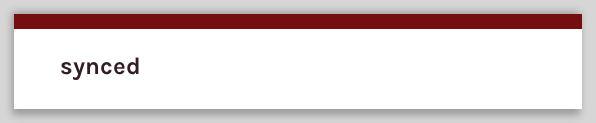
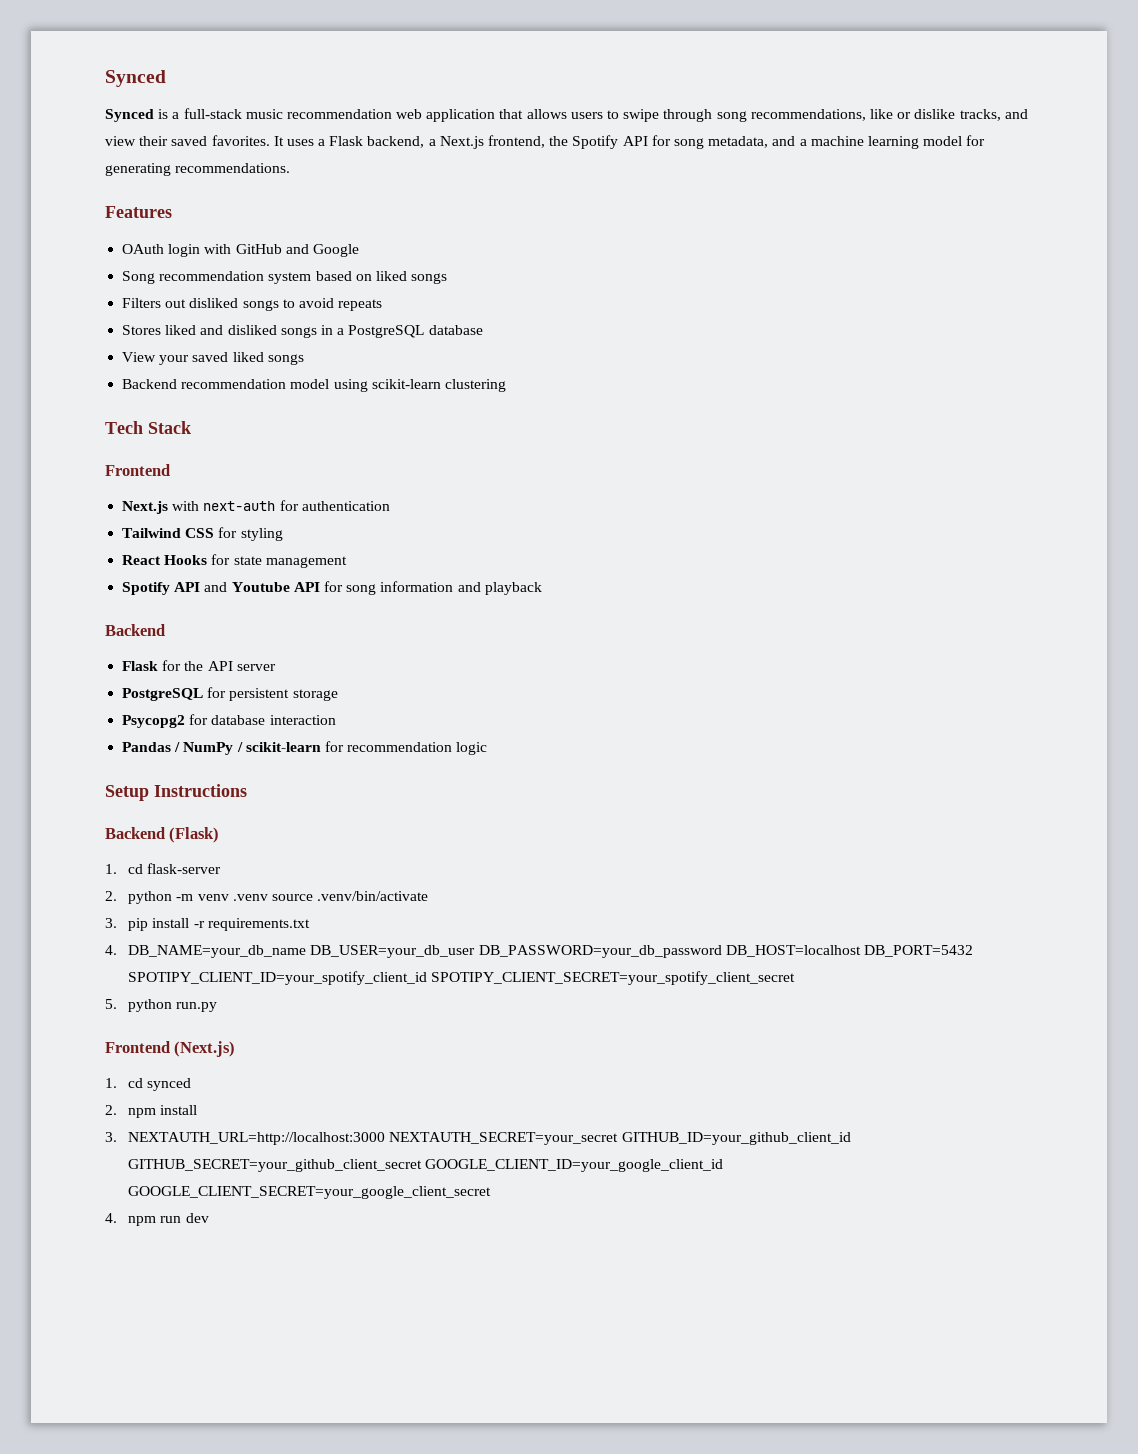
[60,57,141,81] synced -> [105,70,166,87] [105,108,1028,122] [105,135,986,149] [105,163,291,176] [105,206,172,218] [122,244,359,257] [122,271,448,284] [122,298,383,311] [122,325,483,338] [122,352,304,365] [122,379,506,392] [105,421,191,434] [105,464,170,476] [122,500,390,514] [122,527,283,541] [122,554,347,568] [122,581,542,595] [105,624,165,636] [122,660,276,671] [122,687,338,701] [122,714,336,728] [122,741,488,755] [105,784,247,801] [105,827,220,843] [105,863,222,874] [105,891,429,904] [105,918,310,931] [105,945,973,958] [128,971,796,985] [105,999,218,1012] [105,1041,236,1057] [105,1078,192,1091] [105,1105,198,1118] [105,1132,851,1145] [128,1159,724,1172] [128,1186,492,1199] [105,1213,209,1226] Synced // Synced is a full-stack music recommendation web application that allows users to swipe through song recommendations, like or dislike tracks, and view their saved favorites. It uses a Flask backend, a Next.js frontend, the Spotify API for song metadata, and a machine learning model for generating recommendations. // Features // OAuth login with GitHub and Google // Song recommendation system based on liked songs // Filters out disliked songs to avoid repeats // Stores liked and disliked songs in a PostgreSQL database // View your saved liked songs // Backend recommendation model using scikit-learn clustering // Tech Stack // Frontend // Next.js with next-auth for authentication // Tailwind CSS for styling // React Hooks for state management // Spotify API and Youtube API for song information and playback // Backend // Flask for the API server // PostgreSQL for persistent storage // Psycopg2 for database interaction // Pandas / NumPy / scikit-learn for recommendation logic // Setup Instructions // Backend (Flask) // 1. cd flask-server // 2. python -m venv .venv source .venv/bin/activate // 3. pip install -r requirements.txt // 4. DB_NAME=your_db_name DB_USER=your_db_user DB_PASSWORD=your_db_password DB_HOST=localhost DB_PORT=5432 SPOTIPY_CLIENT_ID=your_spotify_client_id SPOTIPY_CLIENT_SECRET=your_spotify_client_secret // 5. python run.py // Frontend (Next.js) // 1. cd synced // 2. npm install // 3. NEXTAUTH_URL=http://localhost:3000 NEXTAUTH_SECRET=your_secret GITHUB_ID=your_github_client_id GITHUB_SECRET=your_github_client_secret GOOGLE_CLIENT_ID=your_google_client_id GOOGLE_CLIENT_SECRET=your_google_client_secret // 4. npm run dev

